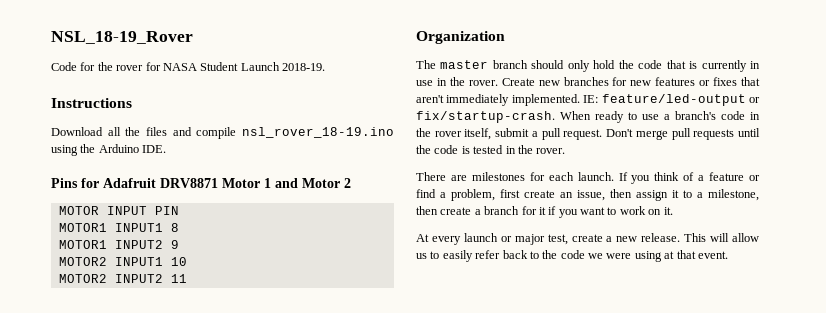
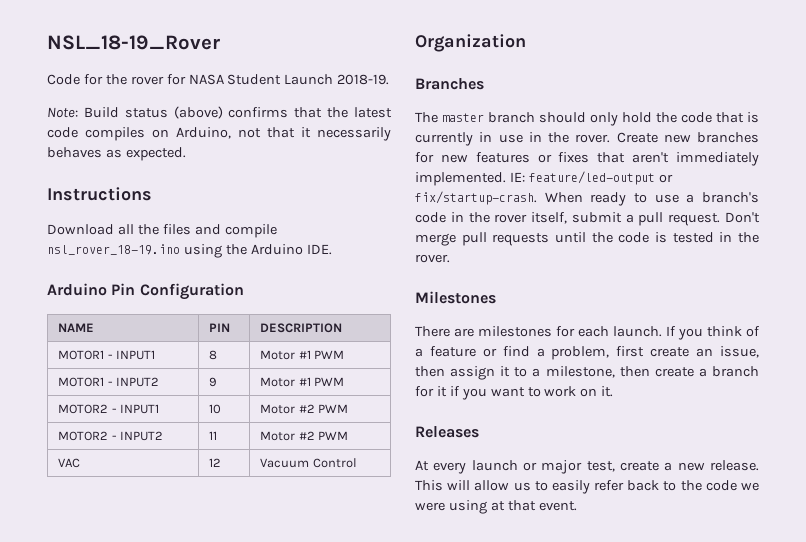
(325, 67) none -> [47,106,393,119] [47,127,391,141] [47,147,186,161] // Note: Build status (above) confirms that the latest code compiles on Arduino, not that it necessarily behaves as expected.
[51,178,351,188] [58,206,179,215] [58,223,179,232] [58,240,179,249] [58,257,187,266] [58,274,187,283] Pins for Adafruit DRV8871 Motor 1 and Motor 2 // MOTOR INPUT PIN // MOTOR1 INPUT1 8 // MOTOR1 INPUT2 9 // MOTOR2 INPUT1 10 // MOTOR2 INPUT2 11 -> [47,283,244,300] [58,323,95,332] [209,323,231,332] [260,323,343,333] [58,350,156,360] [209,350,218,360] [260,350,345,360] [58,377,160,387] [209,377,218,387] [260,377,345,387] [58,404,160,414] [209,404,222,414] [260,404,349,414] [58,431,164,441] [209,431,218,440] [260,431,349,441] [58,458,81,468] [209,458,222,467] [260,458,357,468] Arduino Pin Configuration // NAME | PIN | DESCRIPTION // MOTOR1 - INPUT1 | 8 | Motor #1 PWM // MOTOR1 - INPUT2 | 9 | Motor #1 PWM // MOTOR2 - INPUT1 | 10 | Motor #2 PWM // MOTOR2 - INPUT2 | 11 | Motor #2 PWM // VAC | 12 | Vacuum Control
(505, 37) none -> [415,78,484,90] // Branches
(566, 151) none -> [415,291,496,304] // Milestones
(673, 211) none -> [415,426,479,438] // Releases

